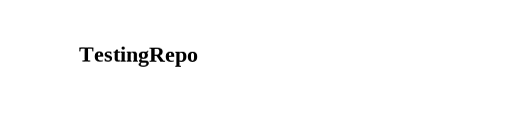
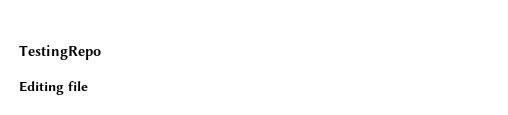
(199, 56) none -> [19,81,88,95] // Editing file

